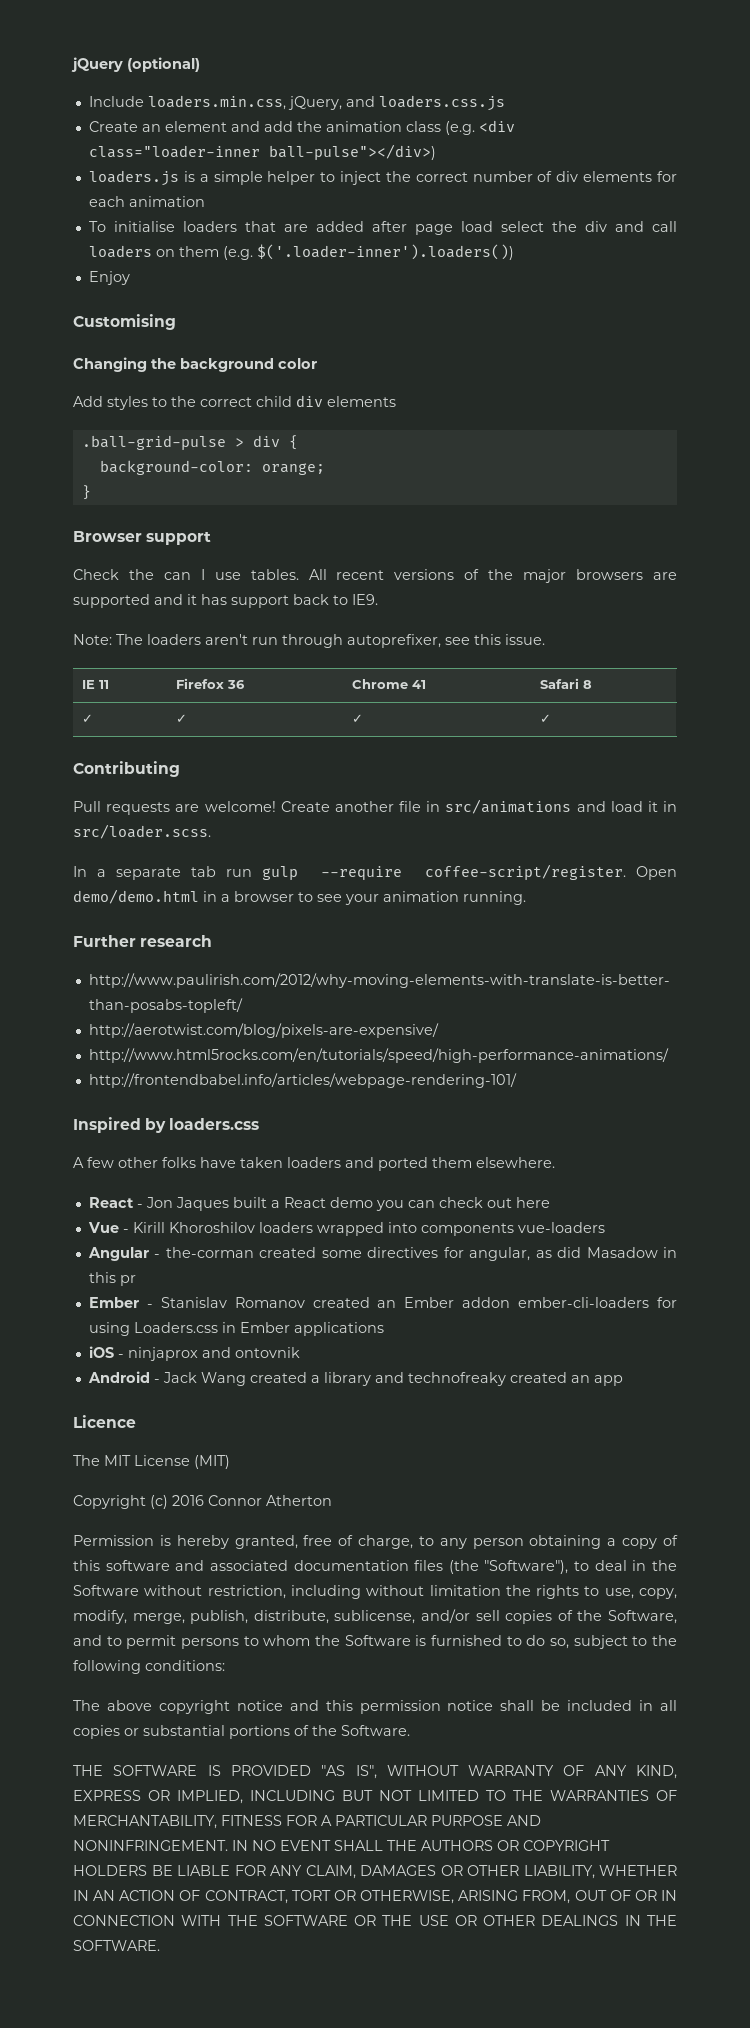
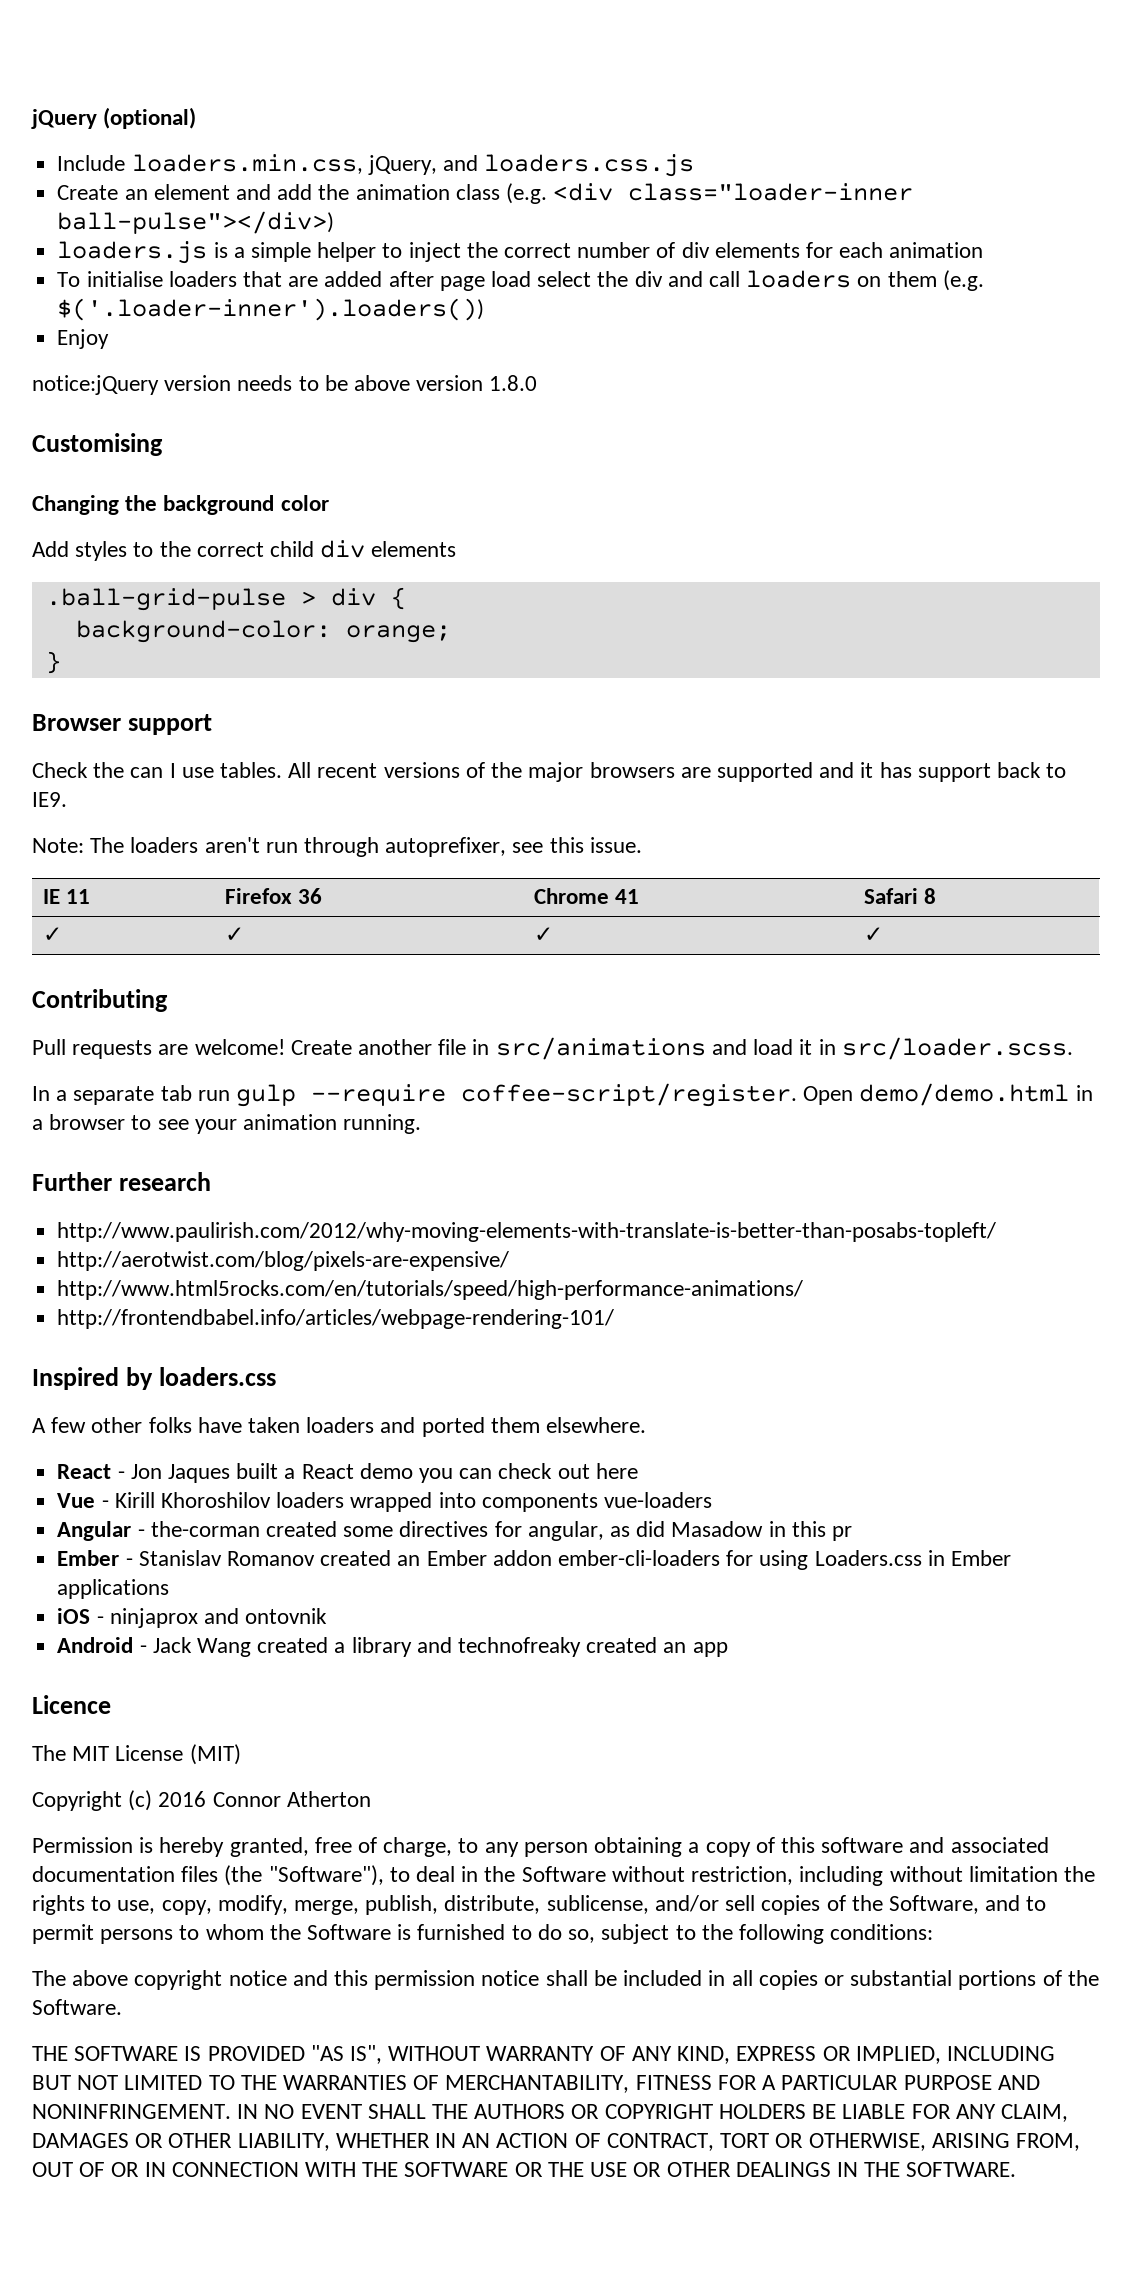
(130, 278) none -> [32,375,538,395] // notice:jQuery version needs to be above version 1.8.0

